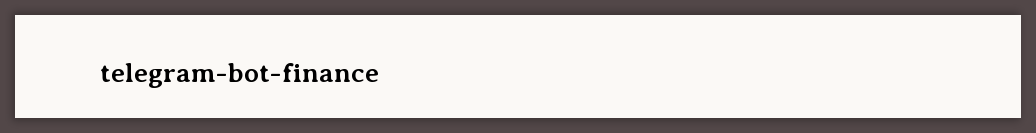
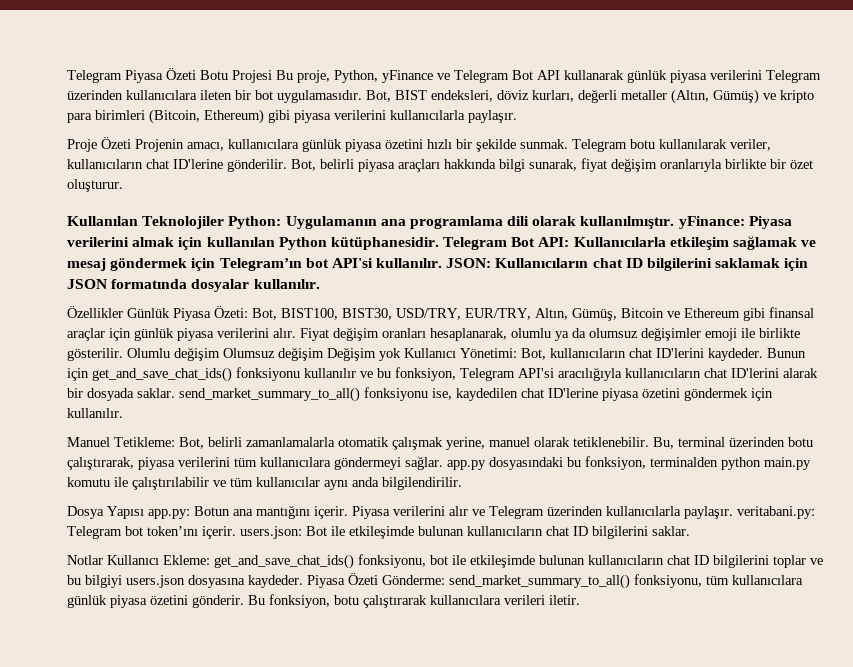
[100,63,379,88] telegram-bot-finance -> [67,68,821,83] [67,89,814,104] [67,109,517,124] [67,137,771,152] [67,158,813,172] [67,179,123,192] [67,216,792,229] [67,236,817,250] [67,258,809,271] [67,279,320,292] [67,306,814,321] [67,327,800,341] [67,347,806,361] [67,367,818,382] [67,387,773,402] [67,408,123,418] [67,437,813,450] [67,456,811,470] [67,477,462,490] [67,505,815,519] [67,526,690,539] [67,554,823,569] [67,573,803,589] [67,594,580,608] Telegram Piyasa Özeti Botu Projesi Bu proje, Python, yFinance ve Telegram Bot API kullanarak günlük piyasa verilerini Telegram üzerinden kullanıcılara ileten bir bot uygulamasıdır. Bot, BIST endeksleri, döviz kurları, değerli metaller (Altın, Gümüş) ve kripto para birimleri (Bitcoin, Ethereum) gibi piyasa verilerini kullanıcılarla paylaşır. // Proje Özeti Projenin amacı, kullanıcılara günlük piyasa özetini hızlı bir şekilde sunmak. Telegram botu kullanılarak veriler, kullanıcıların chat ID'lerine gönderilir. Bot, belirli piyasa araçları hakkında bilgi sunarak, fiyat değişim oranlarıyla birlikte bir özet oluşturur. // Kullanılan Teknolojiler Python: Uygulamanın ana programlama dili olarak kullanılmıştır. yFinance: Piyasa verilerini almak için kullanılan Python kütüphanesidir. Telegram Bot API: Kullanıcılarla etkileşim sağlamak ve mesaj göndermek için Telegram’ın bot API'si kullanılır. JSON: Kullanıcıların chat ID bilgilerini saklamak için JSON formatında dosyalar kullanılır. // Özellikler Günlük Piyasa Özeti: Bot, BIST100, BIST30, USD/TRY, EUR/TRY, Altın, Gümüş, Bitcoin ve Ethereum gibi finansal araçlar için günlük piyasa verilerini alır. Fiyat değişim oranları hesaplanarak, olumlu ya da olumsuz değişimler emoji ile birlikte gösterilir. Olumlu değişim Olumsuz değişim Değişim yok Kullanıcı Yönetimi: Bot, kullanıcıların chat ID'lerini kaydeder. Bunun için get_and_save_chat_ids() fonksiyonu kullanılır ve bu fonksiyon, Telegram API'si aracılığıyla kullanıcıların chat ID'lerini alarak bir dosyada saklar. send_market_summary_to_all() fonksiyonu ise, kaydedilen chat ID'lerine piyasa özetini göndermek için kullanılır. // Manuel Tetikleme: Bot, belirli zamanlamalarla otomatik çalışmak yerine, manuel olarak tetiklenebilir. Bu, terminal üzerinden botu çalıştırarak, piyasa verilerini tüm kullanıcılara göndermeyi sağlar. app.py dosyasındaki bu fonksiyon, terminalden python main.py komutu ile çalıştırılabilir ve tüm kullanıcılar aynı anda bilgilendirilir. // Dosya Yapısı app.py: Botun ana mantığını içerir. Piyasa verilerini alır ve Telegram üzerinden kullanıcılarla paylaşır. veritabani.py: Telegram bot token’ını içerir. users.json: Bot ile etkileşimde bulunan kullanıcıların chat ID bilgilerini saklar. // Notlar Kullanıcı Ekleme: get_and_save_chat_ids() fonksiyonu, bot ile etkileşimde bulunan kullanıcıların chat ID bilgilerini toplar ve bu bilgiyi users.json dosyasına kaydeder. Piyasa Özeti Gönderme: send_market_summary_to_all() fonksiyonu, tüm kullanıcılara günlük piyasa özetini gönderir. Bu fonksiyon, botu çalıştırarak kullanıcılara verileri iletir.

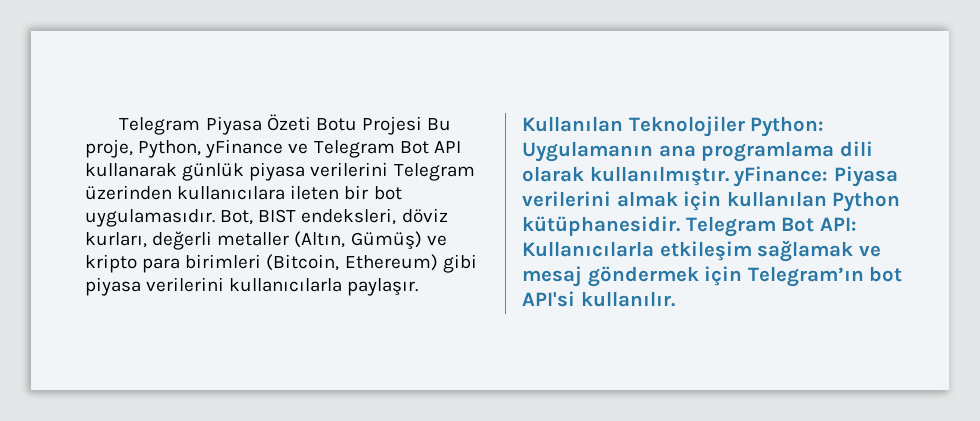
[67,137,771,152] [67,158,813,172] [67,179,123,192] // Proje Özeti Projenin amacı, kullanıcılara günlük piyasa özetini hızlı bir şekilde sunmak. Telegram botu kullanılarak veriler, kullanıcıların chat ID'lerine gönderilir. Bot, belirli piyasa araçları hakkında bilgi sunarak, fiyat değişim oranlarıyla birlikte bir özet oluşturur. -> (419, 287) none
[446,258,809,271] [67,279,320,292] [67,306,814,321] [67,327,800,341] [67,347,806,361] [67,367,818,382] [67,387,773,402] [67,408,123,418] [67,437,813,450] [67,456,811,470] [67,477,462,490] [67,505,815,519] [67,526,690,539] [67,554,823,569] [67,573,803,589] [67,594,580,608] JSON: Kullanıcıların chat ID bilgilerini saklamak için JSON formatında dosyalar kullanılır. // Özellikler Günlük Piyasa Özeti: Bot, BIST100, BIST30, USD/TRY, EUR/TRY, Altın, Gümüş, Bitcoin ve Ethereum gibi finansal araçlar için günlük piyasa verilerini alır. Fiyat değişim oranları hesaplanarak, olumlu ya da olumsuz değişimler emoji ile birlikte gösterilir. Olumlu değişim Olumsuz değişim Değişim yok Kullanıcı Yönetimi: Bot, kullanıcıların chat ID'lerini kaydeder. Bunun için get_and_save_chat_ids() fonksiyonu kullanılır ve bu fonksiyon, Telegram API'si aracılığıyla kullanıcıların chat ID'lerini alarak bir dosyada saklar. send_market_summary_to_all() fonksiyonu ise, kaydedilen chat ID'lerine piyasa özetini göndermek için kullanılır. // Manuel Tetikleme: Bot, belirli zamanlamalarla otomatik çalışmak yerine, manuel olarak tetiklenebilir. Bu, terminal üzerinden botu çalıştırarak, piyasa verilerini tüm kullanıcılara göndermeyi sağlar. app.py dosyasındaki bu fonksiyon, terminalden python main.py komutu ile çalıştırılabilir ve tüm kullanıcılar aynı anda bilgilendirilir. // Dosya Yapısı app.py: Botun ana mantığını içerir. Piyasa verilerini alır ve Telegram üzerinden kullanıcılarla paylaşır. veritabani.py: Telegram bot token’ını içerir. users.json: Bot ile etkileşimde bulunan kullanıcıların chat ID bilgilerini saklar. // Notlar Kullanıcı Ekleme: get_and_save_chat_ids() fonksiyonu, bot ile etkileşimde bulunan kullanıcıların chat ID bilgilerini toplar ve bu bilgiyi users.json dosyasına kaydeder. Piyasa Özeti Gönderme: send_market_summary_to_all() fonksiyonu, tüm kullanıcılara günlük piyasa özetini gönderir. Bu fonksiyon, botu çalıştırarak kullanıcılara verileri iletir. -> (675, 299) none

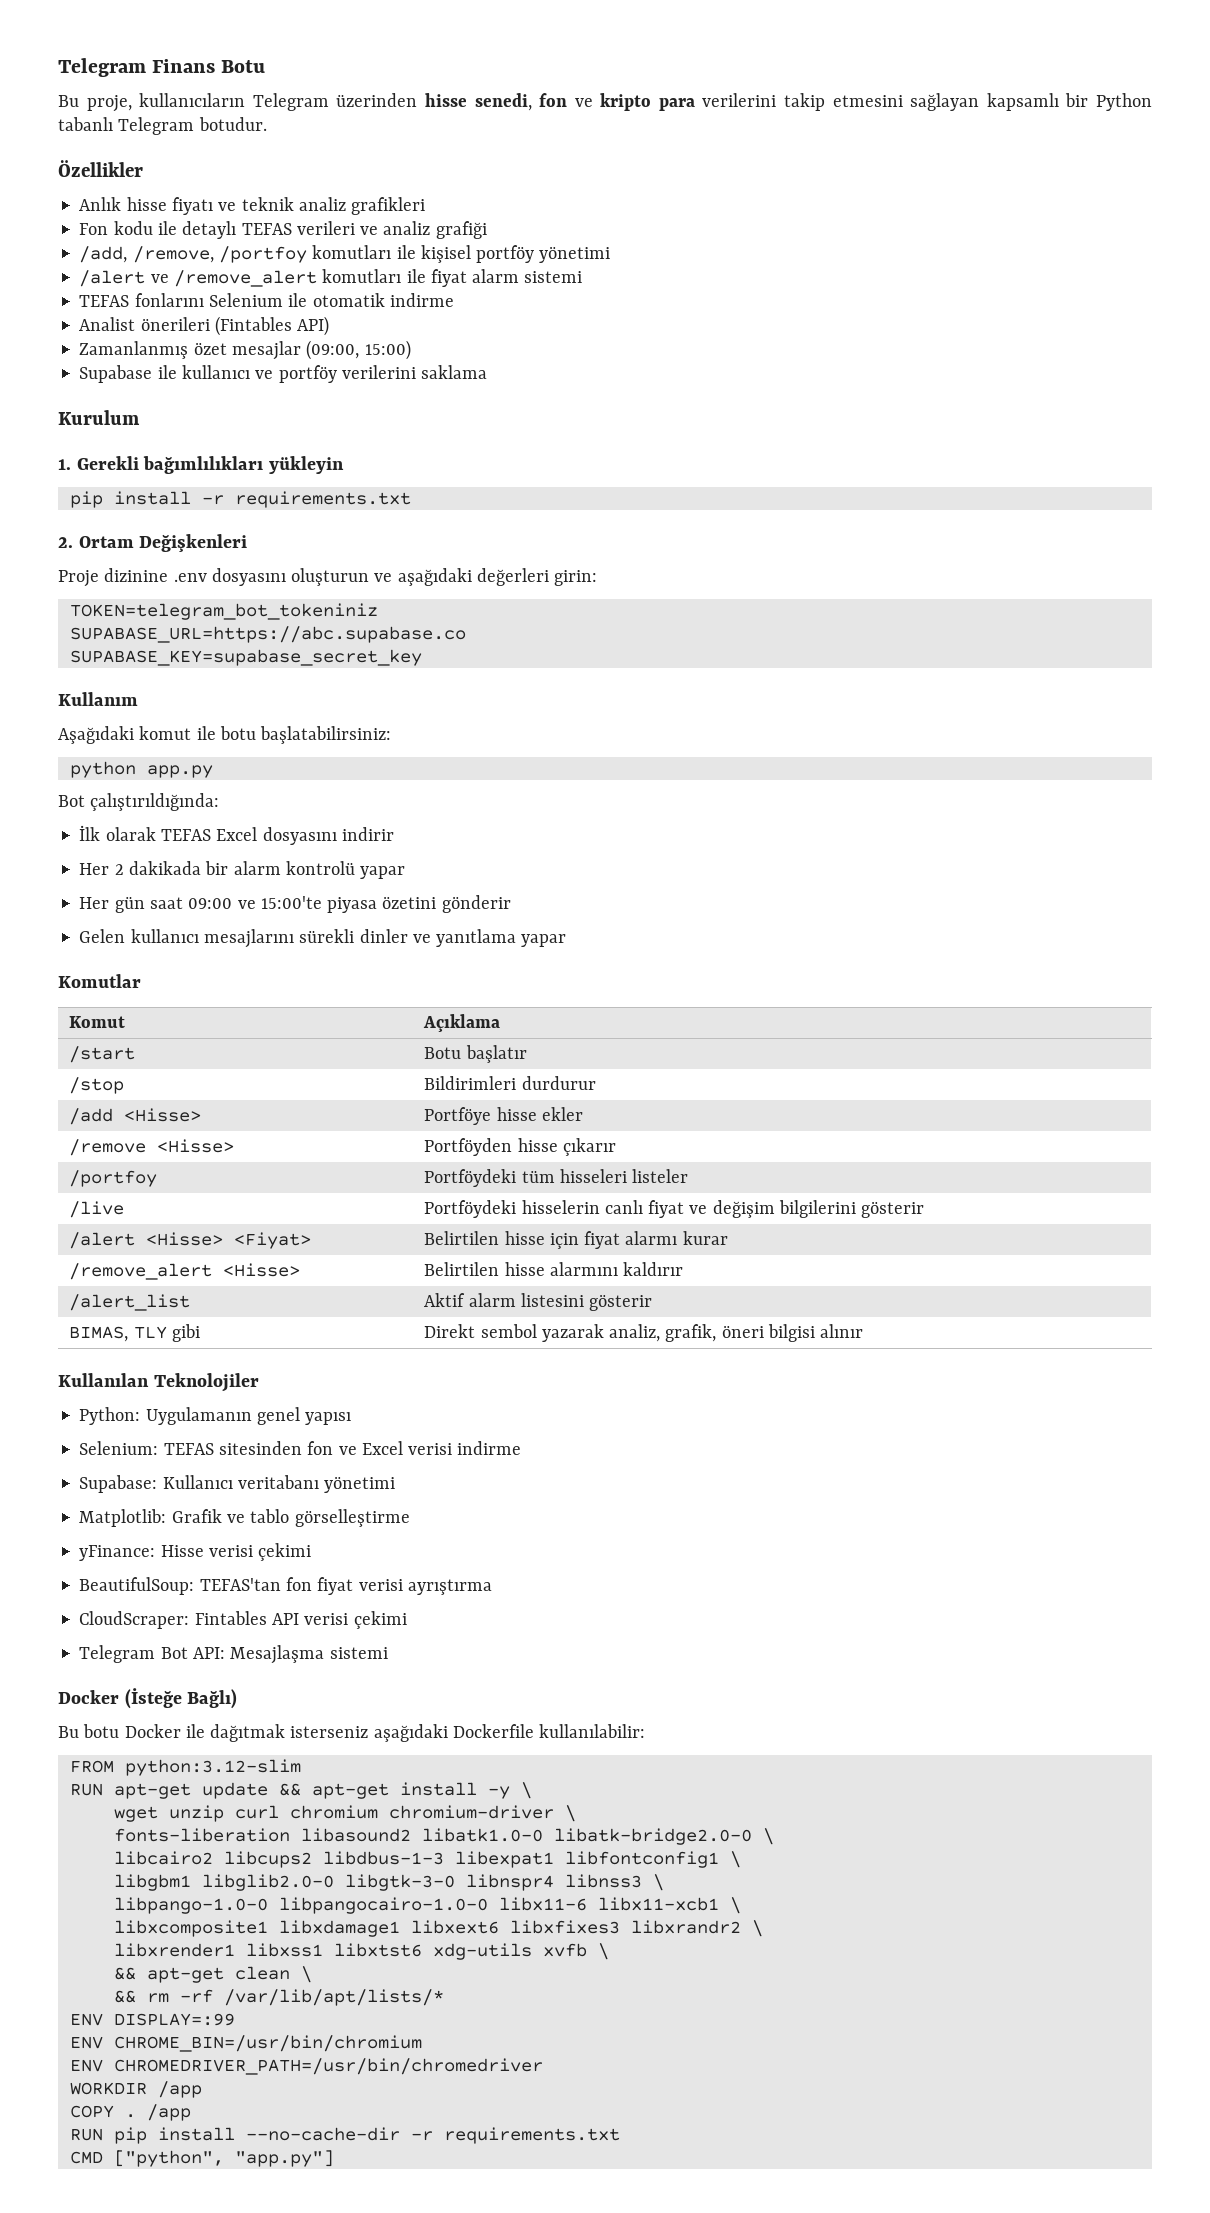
[119,114,422,135] Telegram Piyasa Özeti Botu Projesi -> [58,58,266,77] Telegram Finans Botu //
[138,139,461,158] [85,162,475,181] [85,185,402,200] [85,208,448,227] [85,231,447,250] [85,254,477,273] [85,277,419,296] Python, yFinance ve Telegram Bot API kullanarak günlük piyasa verilerini Telegram üzerinden kullanıcılara ileten bir bot uygulamasıdır. Bot, BIST endeksleri, döviz kurları, değerli metaller (Altın, Gümüş) ve kripto para birimleri (Bitcoin, Ethereum) gibi piyasa verilerini kullanıcılarla paylaşır. -> [139,93,1152,111] [58,117,267,135] [58,160,143,177] [79,197,426,215] [79,221,487,239] [79,245,611,263] [79,269,583,287] [79,293,454,307] [79,316,330,336] [79,340,411,360] [79,365,488,383] [58,410,140,425] [58,456,344,474] [69,491,411,508] [58,534,248,552] [58,568,598,587] [69,603,378,620] [69,626,466,643] [69,649,422,666] [58,692,138,706] [58,726,392,744] [69,761,213,778] [58,793,220,811] [79,825,394,845] [79,861,406,879] [79,895,511,913] [79,929,567,948] [58,974,141,988] [69,1016,126,1028] [423,1014,501,1032] [69,1046,136,1063] [424,1045,527,1063] [69,1077,125,1094] [424,1076,596,1090] [69,1108,202,1125] [424,1107,583,1125] [69,1139,235,1156] [424,1138,616,1156] [69,1170,158,1187] [424,1169,689,1187] [69,1201,125,1218] [424,1200,925,1218] [69,1232,312,1249] [424,1231,728,1249] [69,1263,301,1280] [424,1262,684,1276] [69,1294,191,1311] [424,1293,653,1311] [69,1324,200,1342] [424,1324,864,1342] kullanıcıların Telegram üzerinden hisse senedi, fon ve kripto para verilerini takip etmesini sağlayan kapsamlı bir Python tabanlı Telegram botudur. // Özellikler // Anlık hisse fiyatı ve teknik analiz grafikleri // Fon kodu ile detaylı TEFAS verileri ve analiz grafiği // /add, /remove, /portfoy komutları ile kişisel portföy yönetimi // /alert ve /remove_alert komutları ile fiyat alarm sistemi // TEFAS fonlarını Selenium ile otomatik indirme // Analist önerileri (Fintables API) // Zamanlanmış özet mesajlar (09:00, 15:00) // Supabase ile kullanıcı ve portföy verilerini saklama // Kurulum // 1. Gerekli bağımlılıkları yükleyin // pip install -r requirements.txt // 2. Ortam Değişkenleri // Proje dizinine .env dosyasını oluşturun ve aşağıdaki değerleri girin: // TOKEN=telegram_bot_tokeniniz // SUPABASE_URL=https://abc.supabase.co // SUPABASE_KEY=supabase_secret_key // Kullanım // Aşağıdaki komut ile botu başlatabilirsiniz: // python app.py // Bot çalıştırıldığında: // İlk olarak TEFAS Excel dosyasını indirir // Her 2 dakikada bir alarm kontrolü yapar // Her gün saat 09:00 ve 15:00'te piyasa özetini gönderir // Gelen kullanıcı mesajlarını sürekli dinler ve yanıtlama yapar // Komutlar // Komut | Açıklama // /start | Botu başlatır // /stop | Bildirimleri durdurur // /add <Hisse> | Portföye hisse ekler // /remove <Hisse> | Portföyden hisse çıkarır // /portfoy | Portföydeki tüm hisseleri listeler // /live | Portföydeki hisselerin canlı fiyat ve değişim bilgilerini gösterir // /alert <Hisse> <Fiyat> | Belirtilen hisse için fiyat alarmı kurar // /remove_alert <Hisse> | Belirtilen hisse alarmını kaldırır // /alert_list | Aktif alarm listesini gösterir // BIMAS, TLY gibi | Direkt sembol yazarak analiz, grafik, öneri bilgisi alınır
(745, 126) none -> (259, 1382) //
[658,141,873,162] [522,166,898,187] [522,191,901,212] [522,216,857,237] [522,240,881,262] [522,266,903,287] [522,291,675,307] ana programlama dili olarak kullanılmıştır. yFinance: Piyasa verilerini almak için kullanılan Python kütüphanesidir. Telegram Bot API: Kullanıcılarla etkileşim sağlamak ve mesaj göndermek için Telegram’ın bot API'si kullanılır. -> [256,1407,352,1425] [79,1441,522,1455] [79,1475,396,1493] [79,1509,410,1527] [79,1543,312,1561] [79,1577,492,1595] [79,1611,407,1629] [79,1645,388,1664] [58,1688,238,1709] [58,1724,646,1742] [69,1759,301,1776] [69,1782,532,1799] [113,1805,576,1822] [113,1828,774,1845] [113,1851,741,1868] [113,1874,664,1891] [113,1897,741,1914] [113,1920,763,1937] [113,1943,609,1960] [113,1966,312,1983] [113,1989,444,2006] [69,2013,235,2026] [69,2035,422,2052] [69,2058,543,2075] [69,2081,202,2098] [69,2104,191,2121] [69,2127,620,2144] [69,2150,334,2167] genel yapısı // Selenium: TEFAS sitesinden fon ve Excel verisi indirme // Supabase: Kullanıcı veritabanı yönetimi // Matplotlib: Grafik ve tablo görselleştirme // yFinance: Hisse verisi çekimi // BeautifulSoup: TEFAS'tan fon fiyat verisi ayrıştırma // CloudScraper: Fintables API verisi çekimi // Telegram Bot API: Mesajlaşma sistemi // Docker (İsteğe Bağlı) // Bu botu Docker ile dağıtmak isterseniz aşağıdaki Dockerfile kullanılabilir: // FROM python:3.12-slim // RUN apt-get update && apt-get install -y \ // wget unzip curl chromium chromium-driver \ // fonts-liberation libasound2 libatk1.0-0 libatk-bridge2.0-0 \ // libcairo2 libcups2 libdbus-1-3 libexpat1 libfontconfig1 \ // libgbm1 libglib2.0-0 libgtk-3-0 libnspr4 libnss3 \ // libpango-1.0-0 libpangocairo-1.0-0 libx11-6 libx11-xcb1 \ // libxcomposite1 libxdamage1 libxext6 libxfixes3 libxrandr2 \ // libxrender1 libxss1 libxtst6 xdg-utils xvfb \ // && apt-get clean \ // && rm -rf /var/lib/apt/lists/* // ENV DISPLAY=:99 // ENV CHROME_BIN=/usr/bin/chromium // ENV CHROMEDRIVER_PATH=/usr/bin/chromedriver // WORKDIR /app // COPY . /app // RUN pip install --no-cache-dir -r requirements.txt // CMD ["python", "app.py"]

